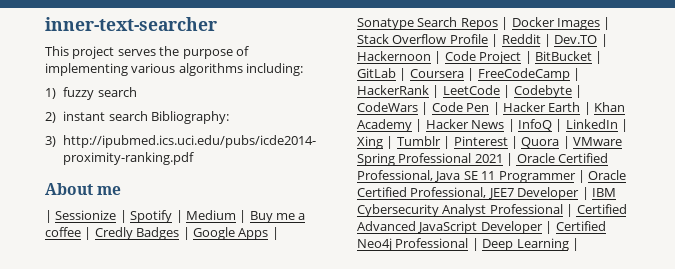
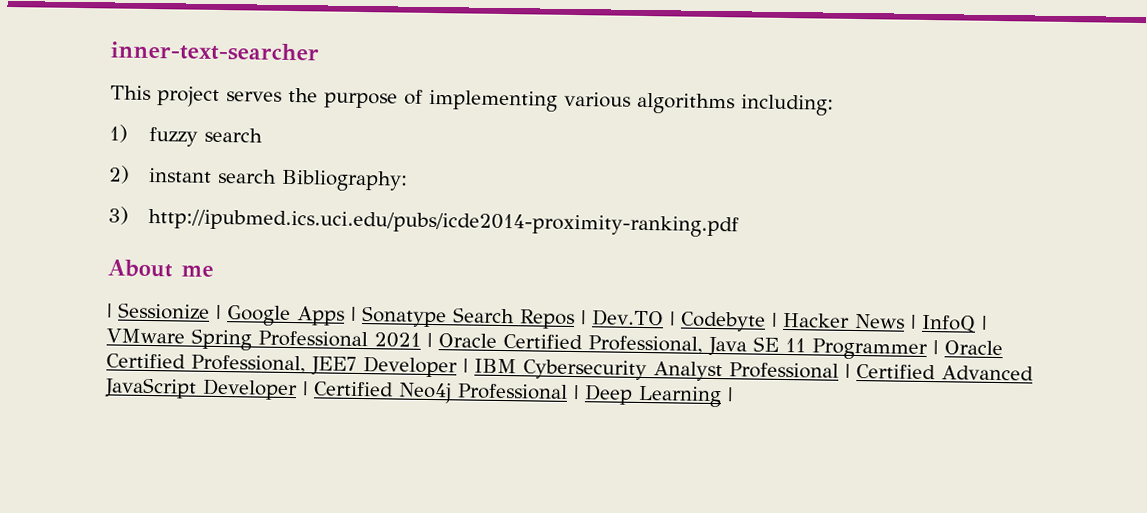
[130,210,306,223] [45,227,190,240] Spotify | Medium | Buy me a coffee | Credly Badges | -> (221, 312) none
[511,17,611,30] [357,34,608,47] [357,51,603,64] [357,68,580,81] [357,85,582,98] [357,102,625,115] [357,119,412,132] Docker Images | Stack Overflow Profile | Reddit | Dev.TO | Hackernoon | Code Project | BitBucket | GitLab | Coursera | FreeCodeCamp | HackerRank | LeetCode | Codebyte | CodeWars | Code Pen | Hacker Earth | Khan Academy -> [592,309,766,332] Dev.TO | Codebyte
[565,119,628,132] [357,136,570,149] LinkedIn | Xing | Tumblr | Pinterest | Quora | -> (987, 322) none

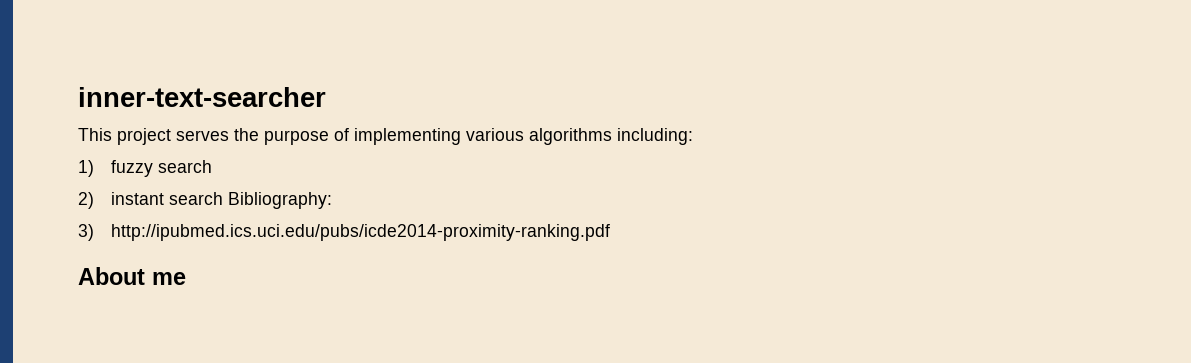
[107,302,987,334] [106,328,1003,361] [106,353,1034,382] [104,377,733,408] // | Sessionize | Google Apps | Sonatype Search Repos | Dev.TO | Codebyte | Hacker News | InfoQ | VMware Spring Professional 2021 | Oracle Certified Professional, Java SE 11 Programmer | Oracle Certified Professional, JEE7 Developer | IBM Cybersecurity Analyst Professional | Certified Advanced JavaScript Developer | Certified Neo4j Professional | Deep Learning | -> (186, 278) none

